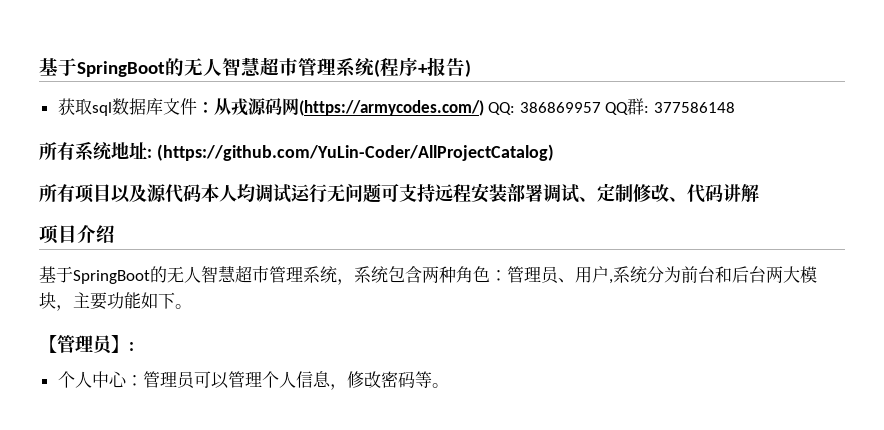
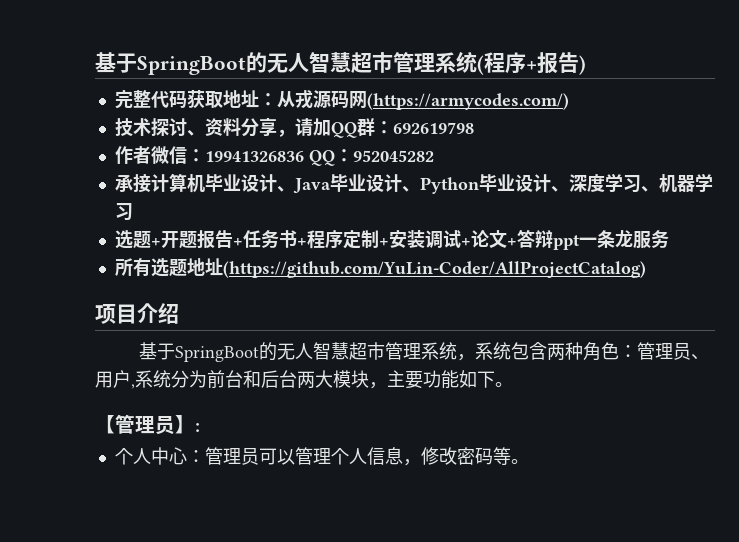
[57,98,197,116] 获取sql数据库文件 -> [114,89,259,109] 完整代码获取地址
[488,98,736,115] [39,141,554,161] [39,183,759,203] QQ: 386869957 QQ群: 377586148 // 所有系统地址: (https://github.com/YuLin-Coder/AllProjectCatalog) // 所有项目以及源代码本人均调试运行无问题可支持远程安装部署调试、定制修改、代码讲解 -> [114,117,474,138] [114,146,434,166] [114,173,713,194] [114,203,133,221] [114,229,669,250] [114,258,646,278] // 技术探讨、资料分享，请加QQ群：692619798 // 作者微信：19941326836 QQ：952045282 // 承接计算机毕业设计、Java毕业设计、Python毕业设计、深度学习、机器学习 // 选题+开题报告+任务书+程序定制+安装调试+论文+答辩ppt一条龙服务 // 所有选题地址(https://github.com/YuLin-Coder/AllProjectCatalog)

